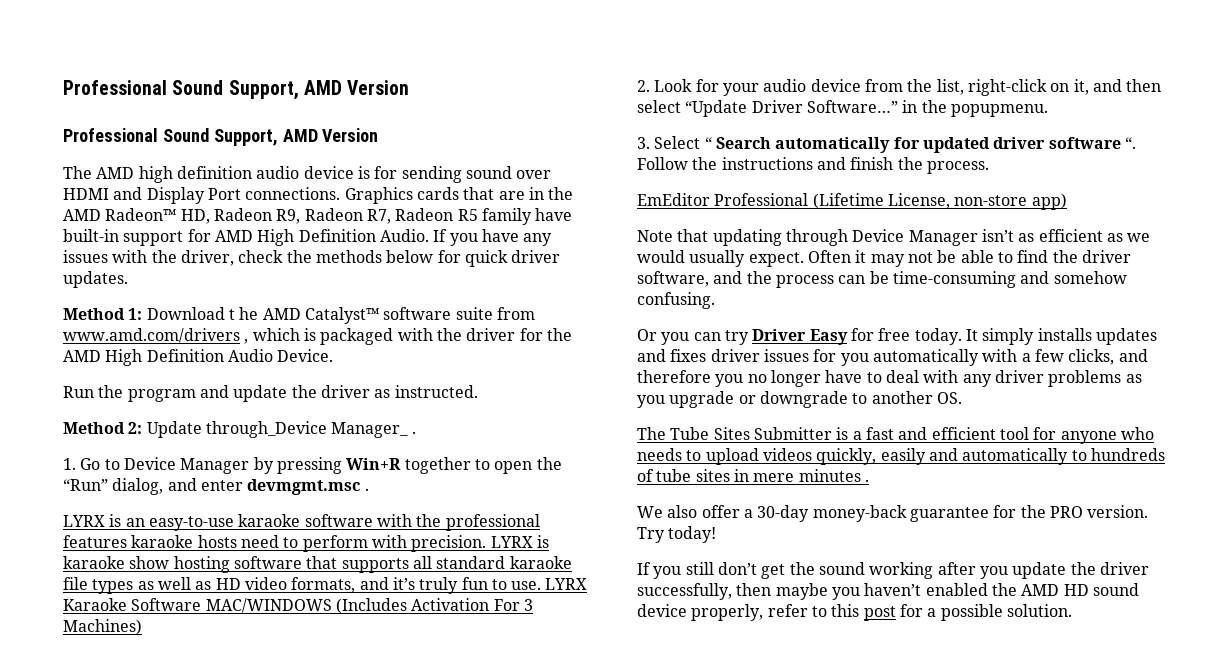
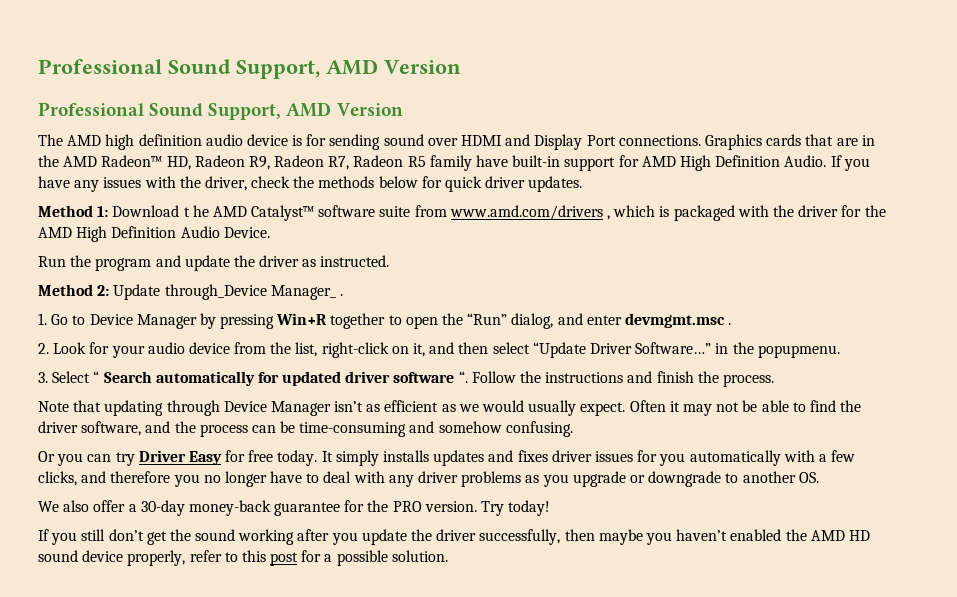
[63,514,540,531] [63,535,549,552] [63,556,572,573] [63,577,588,594] [63,598,533,614] [63,619,142,635] // LYRX is an easy-to-use karaoke software with the professional features karaoke hosts need to perform with precision. LYRX is karaoke show hosting software that supports all standard karaoke file types as well as HD video formats, and it’s truly fun to use. LYRX Karaoke Software MAC/WINDOWS (Includes Activation For 3 Machines) -> (732, 324) none
[637,193,1067,210] // EmEditor Professional (Lifetime License, non-store app) -> (774, 380) none
[637,427,1154,444] [637,448,1165,465] [637,469,869,482] // The Tube Sites Submitter is a fast and efficient tool for anyone who needs to upload videos quickly, easily and automatically to hundreds of tube sites in mere minutes . -> (819, 477) none

